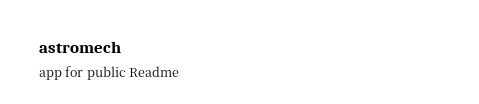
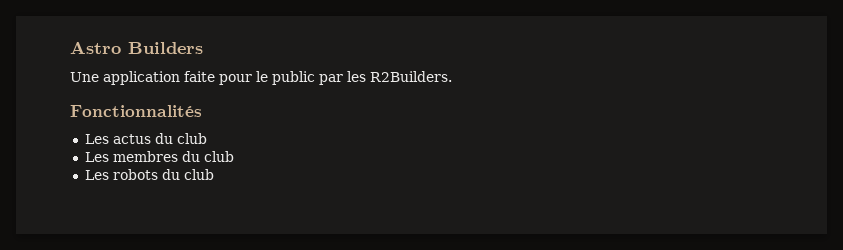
[39,41,121,53] [39,66,180,80] astromech // app for public Readme -> [70,41,203,54] [70,71,452,85] [70,105,202,117] [84,133,207,144] [84,151,234,162] [84,169,214,180] Astro Builders // Une application faite pour le public par les R2Builders. // Fonctionnalités // Les actus du club // Les membres du club // Les robots du club

